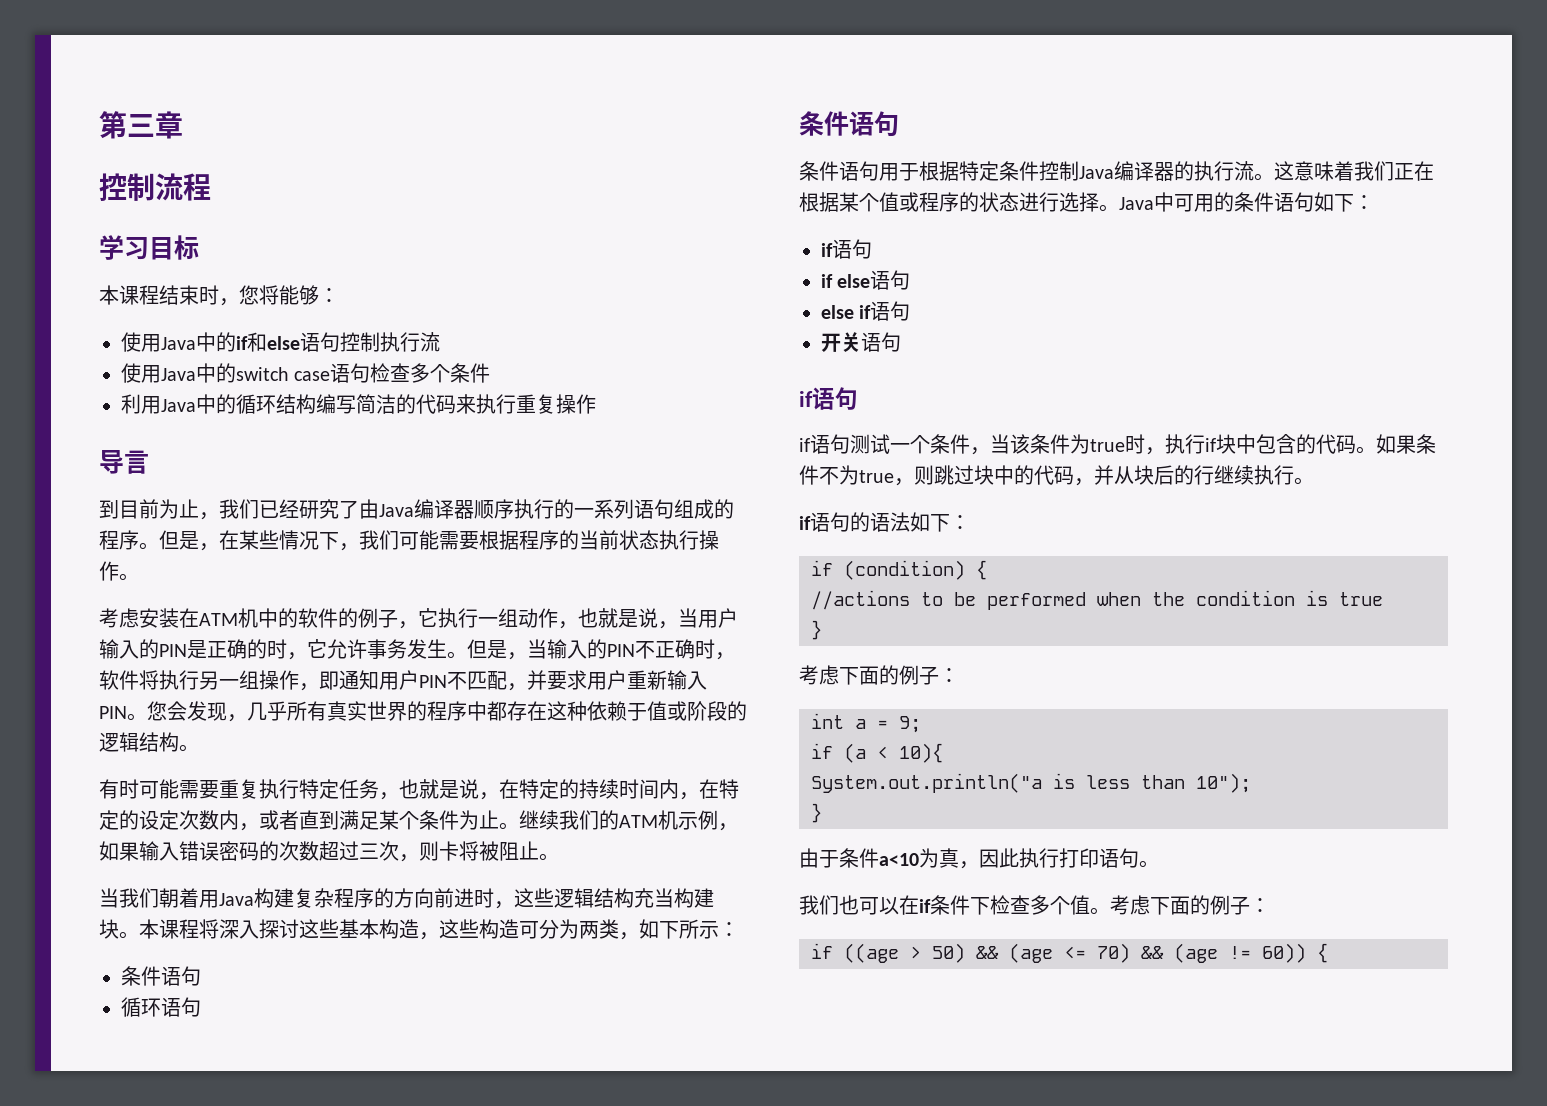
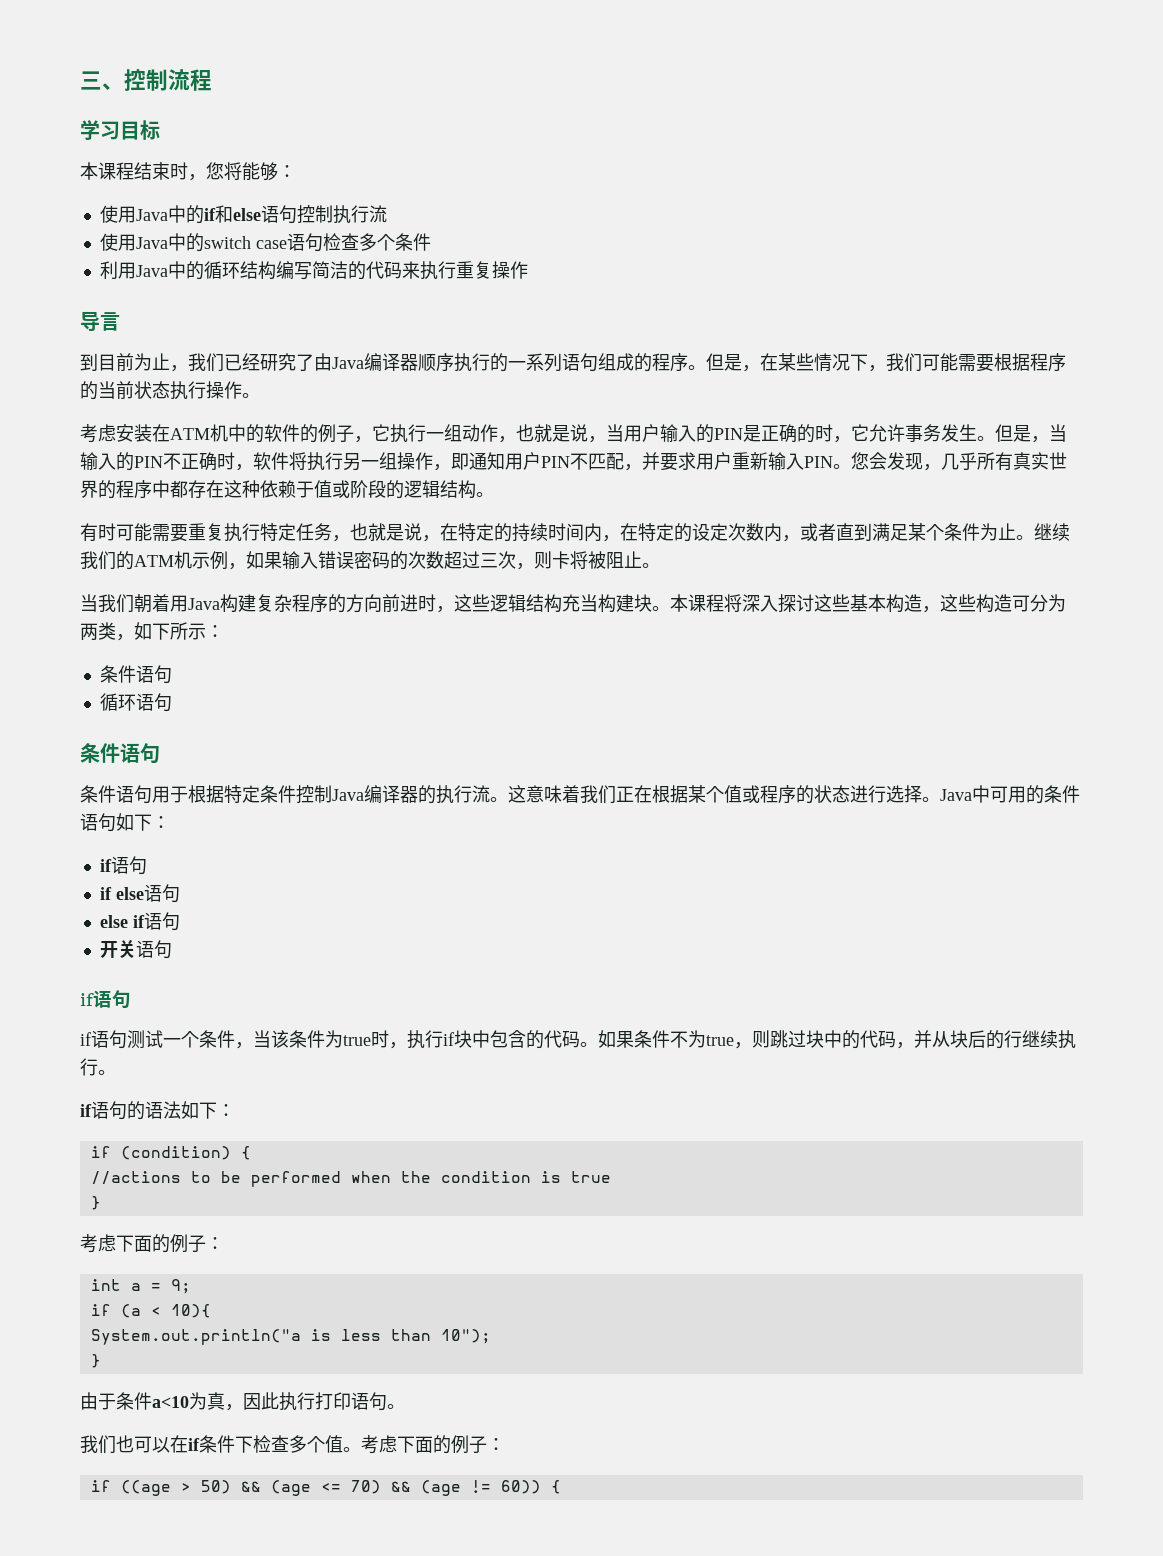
[99,111,183,139] 第三章 // -> [80,71,124,90] 三、

